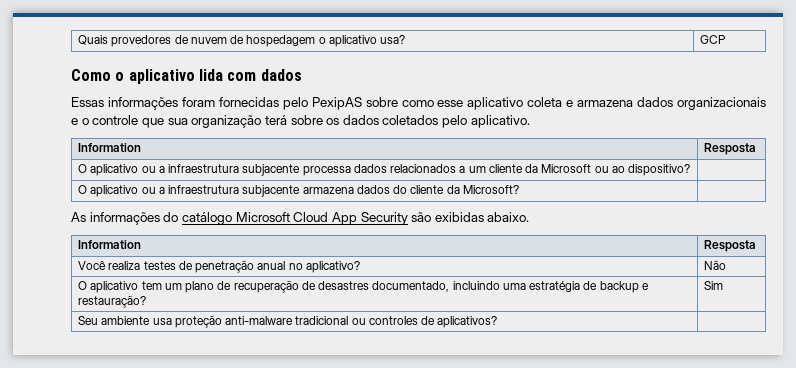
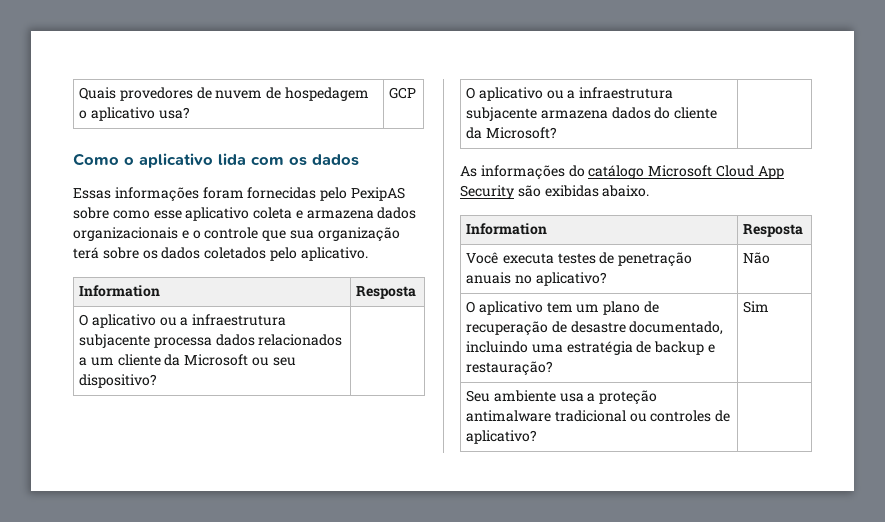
(257, 76) none -> [289,157,307,166] os
[611,166,625,173] ao -> [272,357,296,366] seu
[108,261,141,270] realiza -> [502,253,554,264] executa
[257,261,286,270] anual -> [466,272,512,284] anuais
[318,281,370,290] desastres -> [570,321,626,333] desastre
[174,315,294,328] proteção anti-malware -> [587,390,658,405] [466,410,552,422] a proteção antimalware
[437,316,498,328] aplicativos? -> [466,430,538,444] aplicativo?

